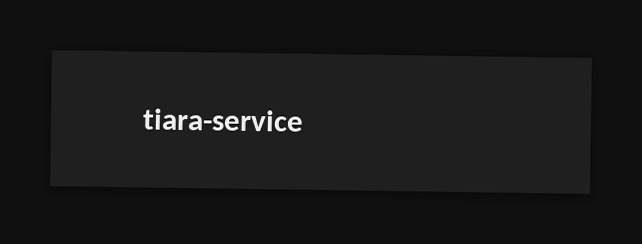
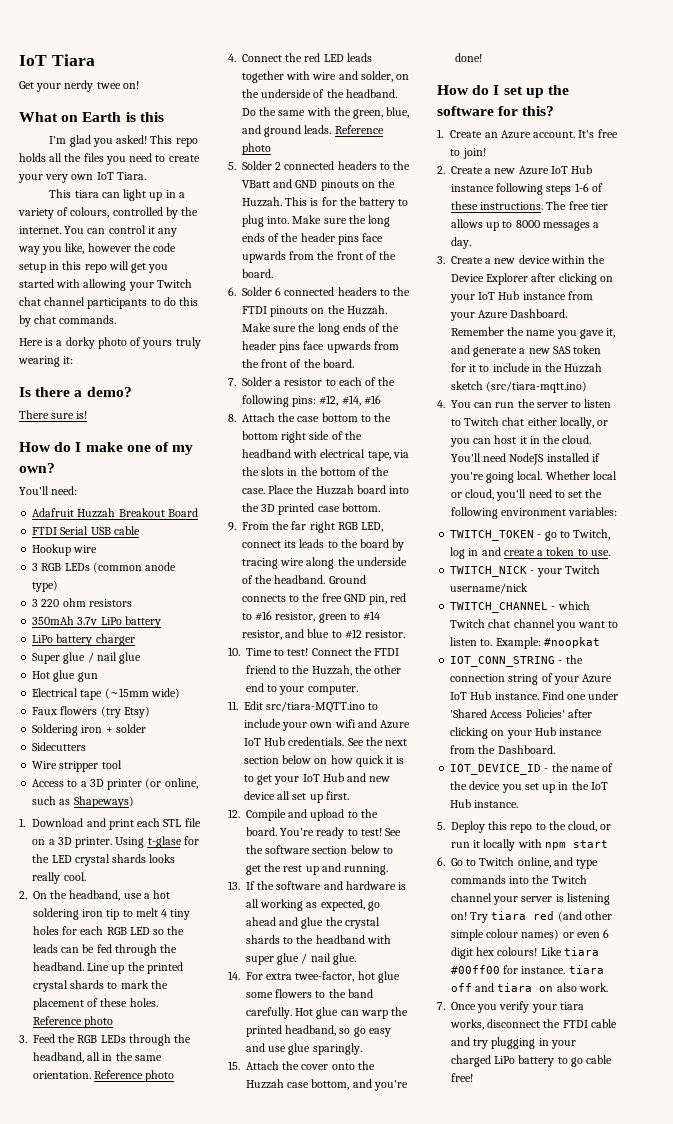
[142,108,304,132] tiara-service -> [19,54,95,66] [19,80,139,92] [19,112,164,122] [49,135,198,147] [19,153,200,165] [18,172,146,183] [49,189,185,201] [18,207,199,219] [19,225,178,237] [18,243,177,255] [19,261,169,273] [19,279,192,291] [19,297,199,309] [19,315,117,327] [19,337,201,349] [18,356,74,367] [19,387,132,397] [19,410,88,419] [19,442,194,455] [19,463,55,473] [19,486,78,495] [32,508,198,518] [32,526,140,535] [32,544,98,556] [32,562,177,573] [32,580,59,592] [32,598,132,607] [32,616,161,628] [32,634,135,646] [32,652,142,664] [32,670,98,682] [32,688,180,700] [32,706,150,718] [32,724,146,736] [32,742,87,751] [32,760,122,772] [32,778,198,790] [32,796,134,808] [19,818,201,830] [32,836,199,848] [32,854,176,866] [32,872,86,884] [19,890,171,901] [33,908,191,920] [33,926,185,935] [33,944,178,956] [33,962,183,974] [33,980,168,992] [33,998,158,1010] [33,1016,114,1028] [19,1034,192,1046] [33,1052,162,1063] [33,1070,175,1082] [228,53,372,62] [242,71,410,83] [242,89,397,98] [242,107,410,119] [242,125,384,137] [242,143,271,155] [228,161,411,170] [242,179,396,191] [242,197,409,209] [242,215,391,227] [242,233,384,245] [242,251,397,263] [242,269,273,278] [228,287,411,296] [242,305,387,317] [242,323,400,335] [242,341,399,353] [242,359,354,368] [228,377,396,386] [242,395,381,407] [228,413,392,422] [242,431,362,443] [242,449,409,461] [242,467,390,476] [242,485,410,495] [242,503,380,515] [228,521,384,533] [242,539,405,551] [242,557,407,569] [242,575,366,584] [242,593,407,605] [242,611,381,623] [242,629,406,640] [228,647,400,656] [246,665,402,676] [246,683,358,695] [228,701,379,713] [244,719,411,731] [244,737,408,746] [244,755,405,767] [244,773,391,785] [244,791,349,803] [228,809,378,821] [246,827,402,839] [246,845,393,854] [246,863,389,875] [228,881,407,890] [246,899,380,911] [246,917,380,929] [246,935,391,944] [246,953,356,965] [228,971,400,983] [246,989,373,998] [246,1007,409,1019] [246,1025,391,1037] [246,1043,362,1055] [228,1061,375,1070] [246,1079,408,1091] [455,53,482,62] [437,85,569,98] [437,106,555,116] [437,129,618,139] [450,148,486,159] [437,165,593,175] [451,183,603,195] [451,201,608,210] [451,219,600,231] [451,237,471,249] [437,255,606,264] [451,273,613,285] [450,291,593,303] [450,309,568,321] [451,327,616,339] [451,345,602,357] [451,363,603,373] [451,381,588,393] [437,399,612,408] [451,417,609,429] [450,435,592,447] [451,453,600,465] [450,471,617,483] [451,489,603,501] [451,507,618,519] [450,529,611,541] [450,547,610,559] [450,565,600,577] [450,583,529,594] [450,601,590,613] [450,619,619,631] [450,637,600,649] [450,655,583,667] [450,673,613,685] [450,691,619,700] [450,709,592,718] [450,727,603,739] [450,745,555,754] [450,763,614,775] [450,781,608,793] [450,799,519,808] [437,821,612,833] [451,839,608,851] [437,857,599,869] [451,875,587,884] [451,893,610,905] [451,911,612,923] [451,929,610,941] [451,947,599,959] [451,965,604,974] [451,983,608,992] [437,1001,584,1013] [450,1019,617,1030] [451,1037,576,1049] [451,1055,613,1067] [451,1073,473,1082] IoT Tiara // Get your nerdy twee on! // What on Earth is this // I'm glad you asked! This repo holds all the files you need to create your very own IoT Tiara. // This tiara can light up in a variety of colours, controlled by the internet. You can control it any way you like, however the code setup in this repo will get you started with allowing your Twitch chat channel participants to do this by chat commands. // Here is a dorky photo of yours truly wearing it: // Is there a demo? // There sure is! // How do I make one of my own? // You'll need: // Adafruit Huzzah Breakout Board // FTDI Serial USB cable // Hookup wire // 3 RGB LEDs (common anode type) // 3 220 ohm resistors // 350mAh 3.7v LiPo battery // LiPo battery charger // Super glue / nail glue // Hot glue gun // Electrical tape (~15mm wide) // Faux flowers (try Etsy) // Soldering iron + solder // Sidecutters // Wire stripper tool // Access to a 3D printer (or online, such as Shapeways) // 1. Download and print each STL file on a 3D printer. Using t-glase for the LED crystal shards looks really cool. // 2. On the headband, use a hot soldering iron tip to melt 4 tiny holes for each RGB LED so the leads can be fed through the headband. Line up the printed crystal shards to mark the placement of these holes. Reference photo // 3. Feed the RGB LEDs through the headband, all in the same orientation. Reference photo // 4. Connect the red LED leads together with wire and solder, on the underside of the headband. Do the same with the green, blue, and ground leads. Reference photo // 5. Solder 2 connected headers to the VBatt and GND pinouts on the Huzzah. This is for the battery to plug into. Make sure the long ends of the header pins face upwards from the front of the board. // 6. Solder 6 connected headers to the FTDI pinouts on the Huzzah. Make sure the long ends of the header pins face upwards from the front of the board. // 7. Solder a resistor to each of the following pins: #12, #14, #16 // 8. Attach the case bottom to the bottom right side of the headband with electrical tape, via the slots in the bottom of the case. Place the Huzzah board into the 3D printed case bottom. // 9. From the far right RGB LED, connect its leads to the board by tracing wire along the underside of the headband. Ground connects to the free GND pin, red to #16 resistor, green to #14 resistor, and blue to #12 resistor. // 10. Time to test! Connect the FTDI friend to the Huzzah, the other end to your computer. // 11. Edit src/tiara-MQTT.ino to include your own wifi and Azure IoT Hub credentials. See the next section below on how quick it is to get your IoT Hub and new device all set up first. // 12. Compile and upload to the board. You're ready to test! See the software section below to get the rest up and running. // 13. If the software and hardware is all working as expected, go ahead and glue the crystal shards to the headband with super glue / nail glue. // 14. For extra twee-factor, hot glue some flowers to the band carefully. Hot glue can warp the printed headband, so go easy and use glue sparingly. // 15. Attach the cover onto the Huzzah case bottom, and you're done! // How do I set up the software for this? // 1. Create an Azure account. It's free to join! // 2. Create a new Azure IoT Hub instance following steps 1-6 of these instructions. The free tier allows up to 8000 messages a day. // 3. Create a new device within the Device Explorer after clicking on your IoT Hub instance from your Azure Dashboard. Remember the name you gave it, and generate a new SAS token for it to include in the Huzzah sketch (src/tiara-mqtt.ino) // 4. You can run the server to listen to Twitch chat either locally, or you can host it in the cloud. You'll need NodeJS installed if you're going local. Whether local or cloud, you'll need to set the following environment variables: // TWITCH_TOKEN - go to Twitch, log in and create a token to use. // TWITCH_NICK - your Twitch username/nick // TWITCH_CHANNEL - which Twitch chat channel you want to listen to. Example: #noopkat // IOT_CONN_STRING - the connection string of your Azure IoT Hub instance. Find one under 'Shared Access Policies' after clicking on your Hub instance from the Dashboard. // IOT_DEVICE_ID - the name of the device you set up in the IoT Hub instance. // 5. Deploy this repo to the cloud, or run it locally with npm start // 6. Go to Twitch online, and type commands into the Twitch channel your server is listening on! Try tiara red (and other simple colour names) or even 6 digit hex colours! Like tiara #00ff00 for instance. tiara off and tiara on also work. // 7. Once you verify your tiara works, disconnect the FTDI cable and try plugging in your charged LiPo battery to go cable free!

